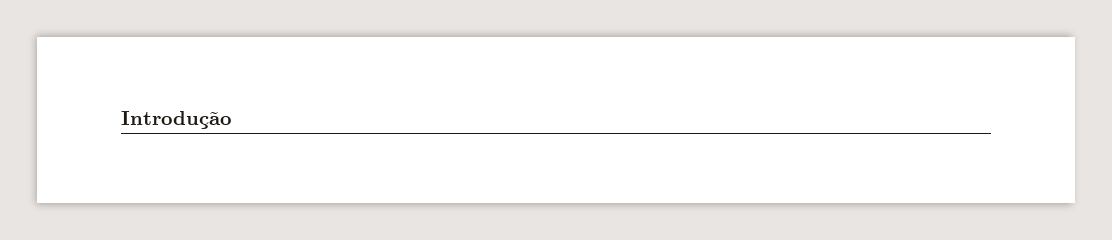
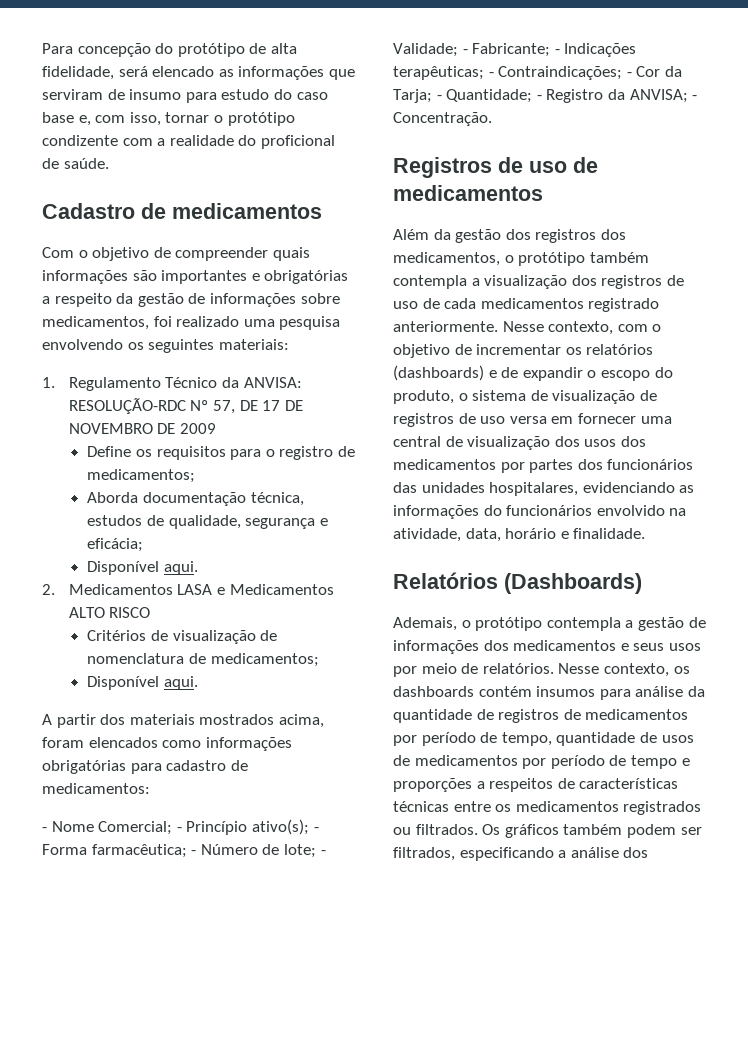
[121,111,232,129] Introdução -> [42,43,297,57] [42,66,355,80] [42,89,328,103] [42,112,295,126] [42,135,335,149] [42,158,109,169] [42,203,322,219] [42,247,310,261] [42,270,349,284] [42,293,340,307] [42,316,341,330] [42,339,289,353] [42,377,302,391] [68,398,303,414] [68,423,216,434] [87,446,355,460] [87,469,196,483] [87,492,304,506] [87,515,328,529] [87,538,144,552] [87,561,199,575] [42,584,334,595] [68,607,151,618] [87,630,278,644] [87,653,319,667] [87,676,199,690] [42,714,324,728] [42,737,292,751] [42,760,248,774] [42,783,150,794] [42,819,319,835] [42,844,326,858] [393,43,637,57] [393,66,682,80] [393,89,698,103] [393,112,492,126] [393,157,598,178] [393,185,543,201] [393,229,626,243] [393,252,649,266] [393,275,684,289] [393,298,660,312] [393,321,662,335] [393,344,654,358] [393,365,673,381] [393,390,657,404] [393,413,672,427] [393,436,646,450] [393,459,694,473] [393,482,695,496] [393,505,687,519] [393,528,646,542] [393,572,642,594] [393,617,706,631] [393,640,701,654] [393,663,690,677] [393,686,705,700] [393,709,689,723] [393,732,694,746] [393,755,690,769] [393,778,679,792] [393,801,702,815] [393,824,702,838] [393,847,649,861] Para concepção do protótipo de alta fidelidade, será elencado as informações que serviram de insumo para estudo do caso base e, com isso, tornar o protótipo condizente com a realidade do proficional de saúde. // Cadastro de medicamentos // Com o objetivo de compreender quais informações são importantes e obrigatórias a respeito da gestão de informações sobre medicamentos, foi realizado uma pesquisa envolvendo os seguintes materiais: // 1. Regulamento Técnico da ANVISA: RESOLUÇÃO-RDC Nº 57, DE 17 DE NOVEMBRO DE 2009 // Define os requisitos para o registro de medicamentos; // Aborda documentação técnica, estudos de qualidade, segurança e eficácia; // Disponível aqui. // 2. Medicamentos LASA e Medicamentos ALTO RISCO // Critérios de visualização de nomenclatura de medicamentos; // Disponível aqui. // A partir dos materiais mostrados acima, foram elencados como informações obrigatórias para cadastro de medicamentos: // - Nome Comercial; - Princípio ativo(s); - Forma farmacêutica; - Número de lote; - Validade; - Fabricante; - Indicações terapêuticas; - Contraindicações; - Cor da Tarja; - Quantidade; - Registro da ANVISA; - Concentração. // Registros de uso de medicamentos // Além da gestão dos registros dos medicamentos, o protótipo também contempla a visualização dos registros de uso de cada medicamentos registrado anteriormente. Nesse contexto, com o objetivo de incrementar os relatórios (dashboards) e de expandir o escopo do produto, o sistema de visualização de registros de uso versa em fornecer uma central de visualização dos usos dos medicamentos por partes dos funcionários das unidades hospitalares, evidenciando as informações do funcionários envolvido na atividade, data, horário e finalidade. // Relatórios (Dashboards) // Ademais, o protótipo contempla a gestão de informações dos medicamentos e seus usos por meio de relatórios. Nesse contexto, os dashboards contém insumos para análise da quantidade de registros de medicamentos por período de tempo, quantidade de usos de medicamentos por período de tempo e proporções a respeitos de características técnicas entre os medicamentos registrados ou filtrados. Os gráficos também podem ser filtrados, especificando a análise dos

